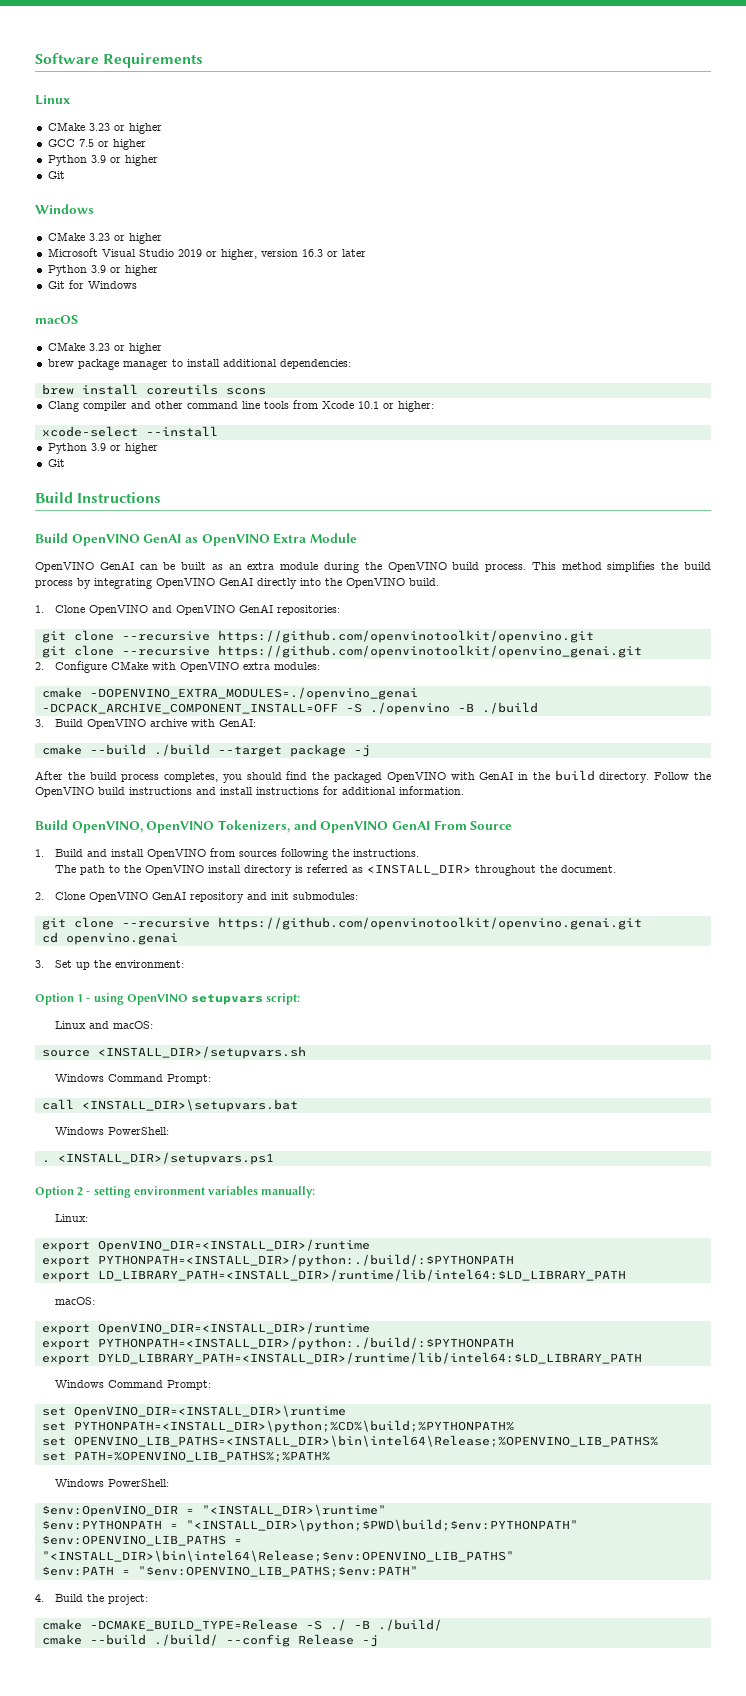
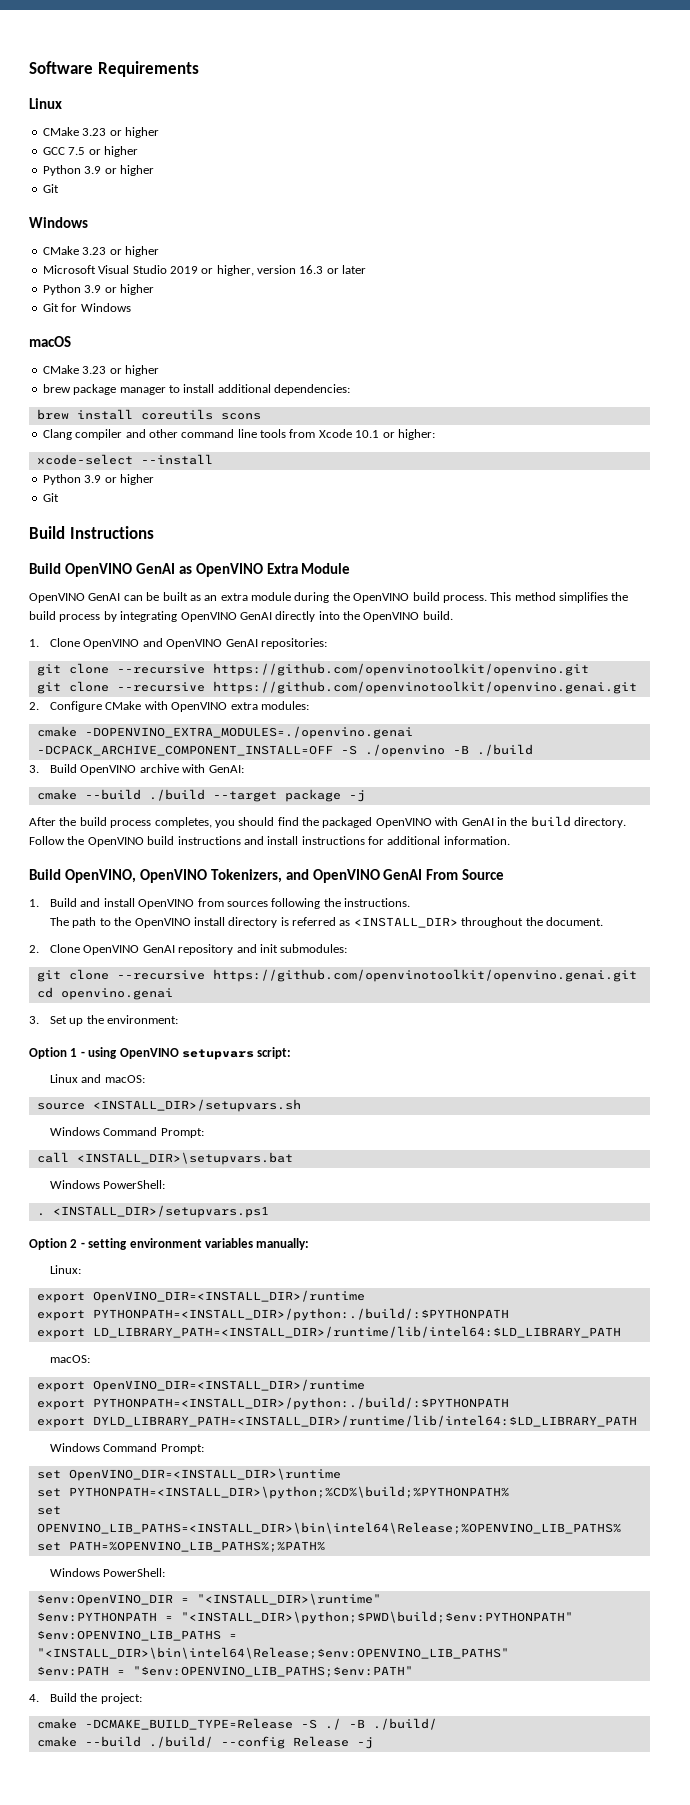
[217,645,642,658] https://github.com/openvinotoolkit/openvino_genai.git -> [212,681,637,694] https://github.com/openvinotoolkit/openvino.genai.git
[89,687,418,700] -DOPENVINO_EXTRA_MODULES=./openvino_genai -> [84,726,413,739] -DOPENVINO_EXTRA_MODULES=./openvino.genai

